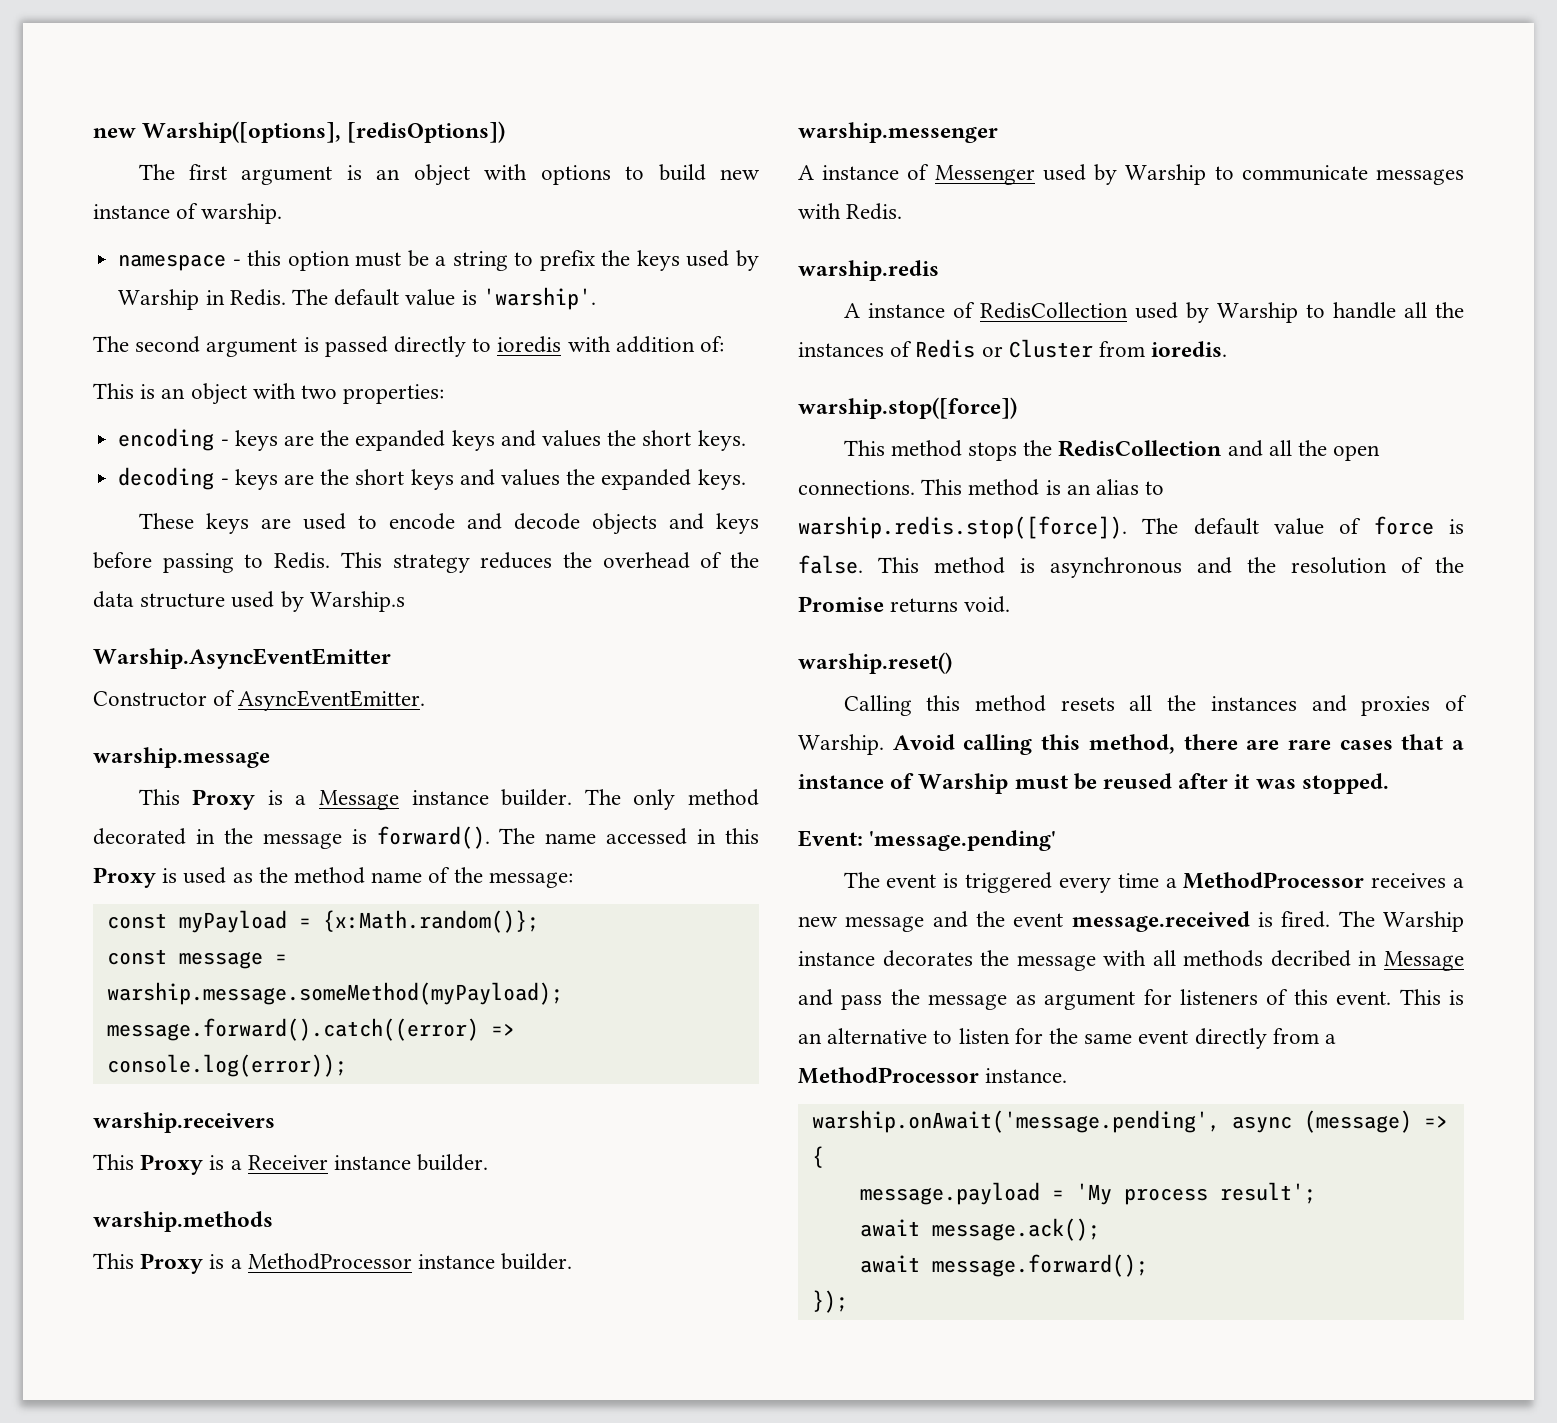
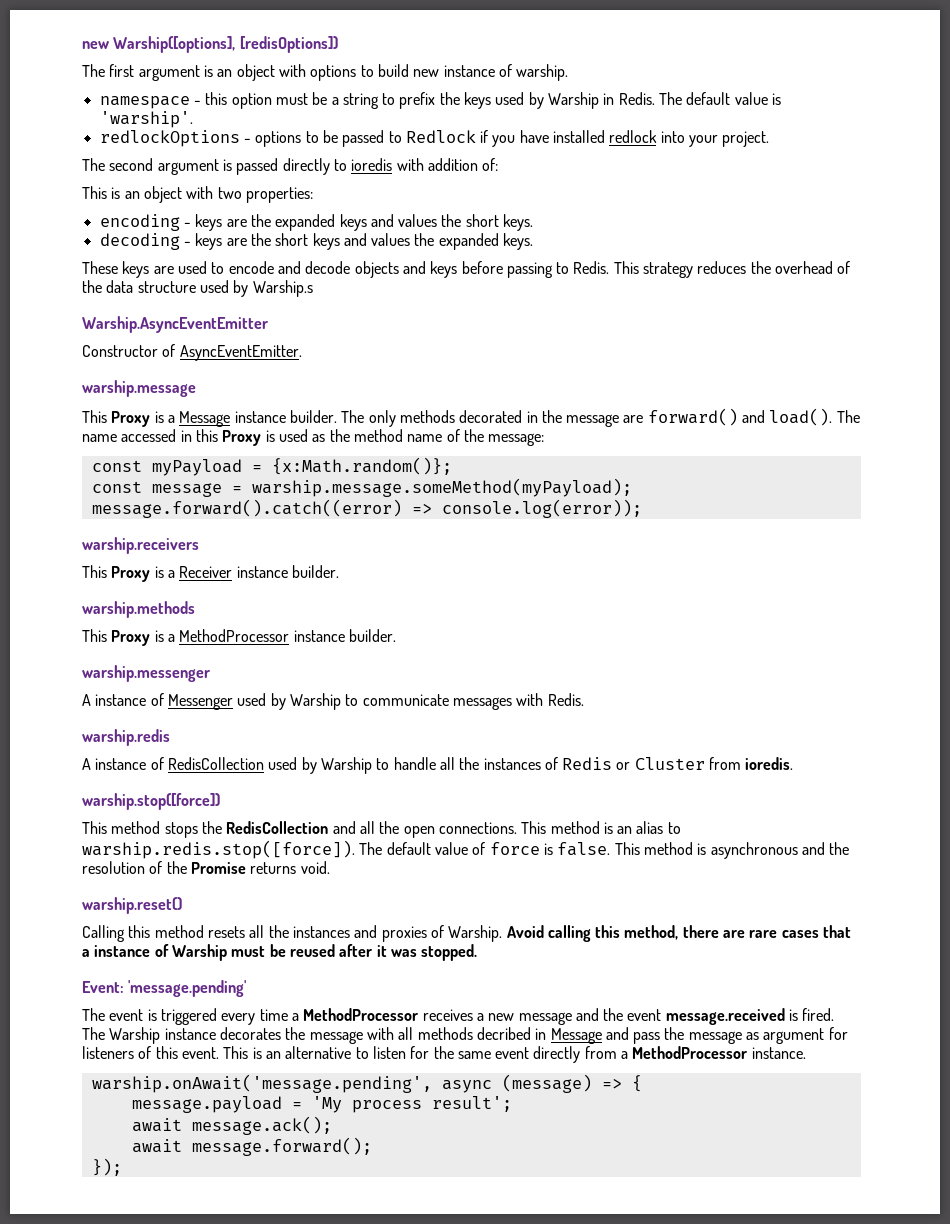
(596, 298) none -> [99,130,770,147] // redlockOptions - options to be passed to Redlock if you have installed redlock into your project.
[687,789,759,806] method -> [399,410,455,423] methods
[351,826,490,849] is forward(). -> [623,408,833,426] are forward() and load().

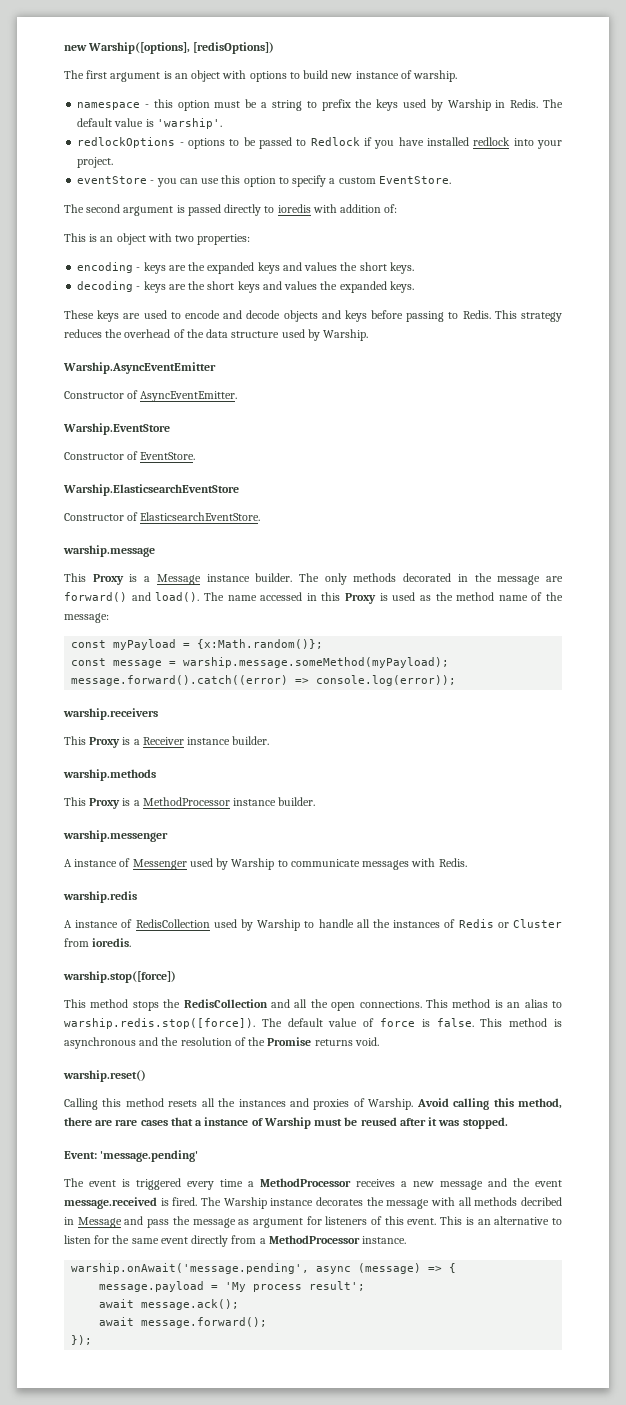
(770, 139) none -> [77,175,451,187] // eventStore - you can use this option to specify a custom EventStore.
[252,280,313,297] Warship.s -> [323,329,369,341] Warship.
(302, 353) none -> [63,423,170,435] [64,451,196,460] [63,484,239,496] [64,512,261,521] // Warship.EventStore // Constructor of EventStore. // Warship.ElasticsearchEventStore // Constructor of ElasticsearchEventStore.

